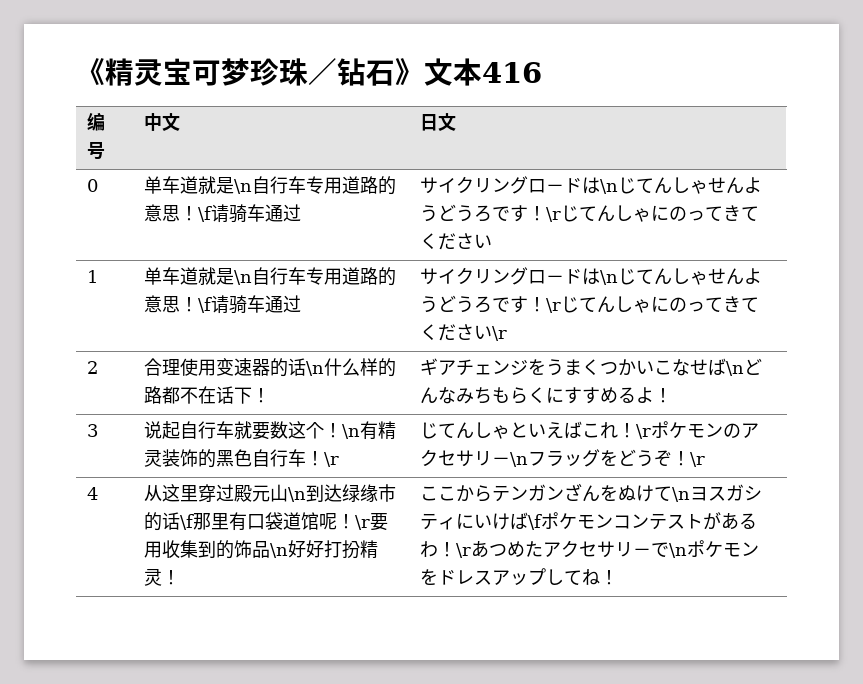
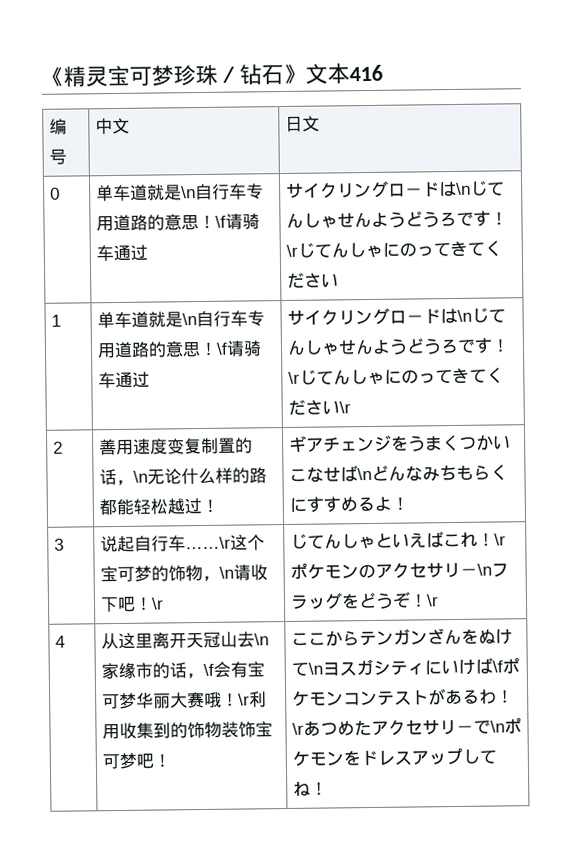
[144,358,325,377] 合理使用变速器的话\n -> [98,437,253,456] [98,468,182,487] 善用速度变复制置的话，\n无论
[180,386,253,404] 不在话下 -> [115,497,202,516] 能轻松越过
[234,421,397,440] [144,449,307,468] 就要数这个！\n有精灵装饰的黑色自行车 -> [184,534,265,551] [99,564,268,583] [99,595,136,613] ……\r这个宝可梦的饰物，\n请收下吧
[198,484,397,503] [144,512,389,531] [144,540,379,559] [144,569,163,586] 穿过殿元山\n到达绿缘市的话\f那里有口袋道馆呢！\r要用收集到的饰品\n好好打扮精灵 -> [151,631,269,649] [100,661,265,680] [101,691,267,710] [101,721,273,740] [101,752,154,770] 离开天冠山去\n家缘市的话，\f会有宝可梦华丽大赛哦！\r利用收集到的饰物装饰宝可梦吧

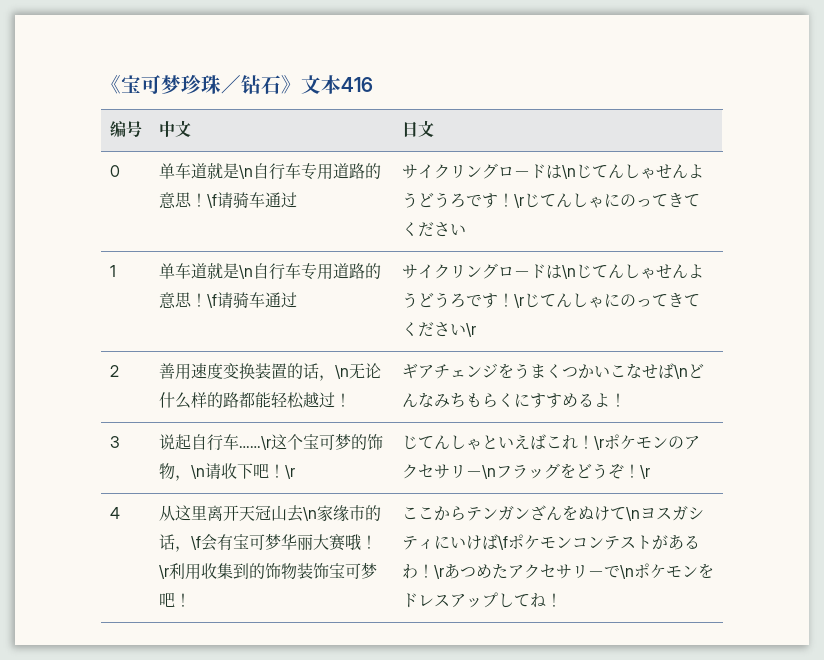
[63,66,108,88] 精灵 -> (121, 84) none
[183,437,219,455] 复制 -> [238,363,271,380] 换装

